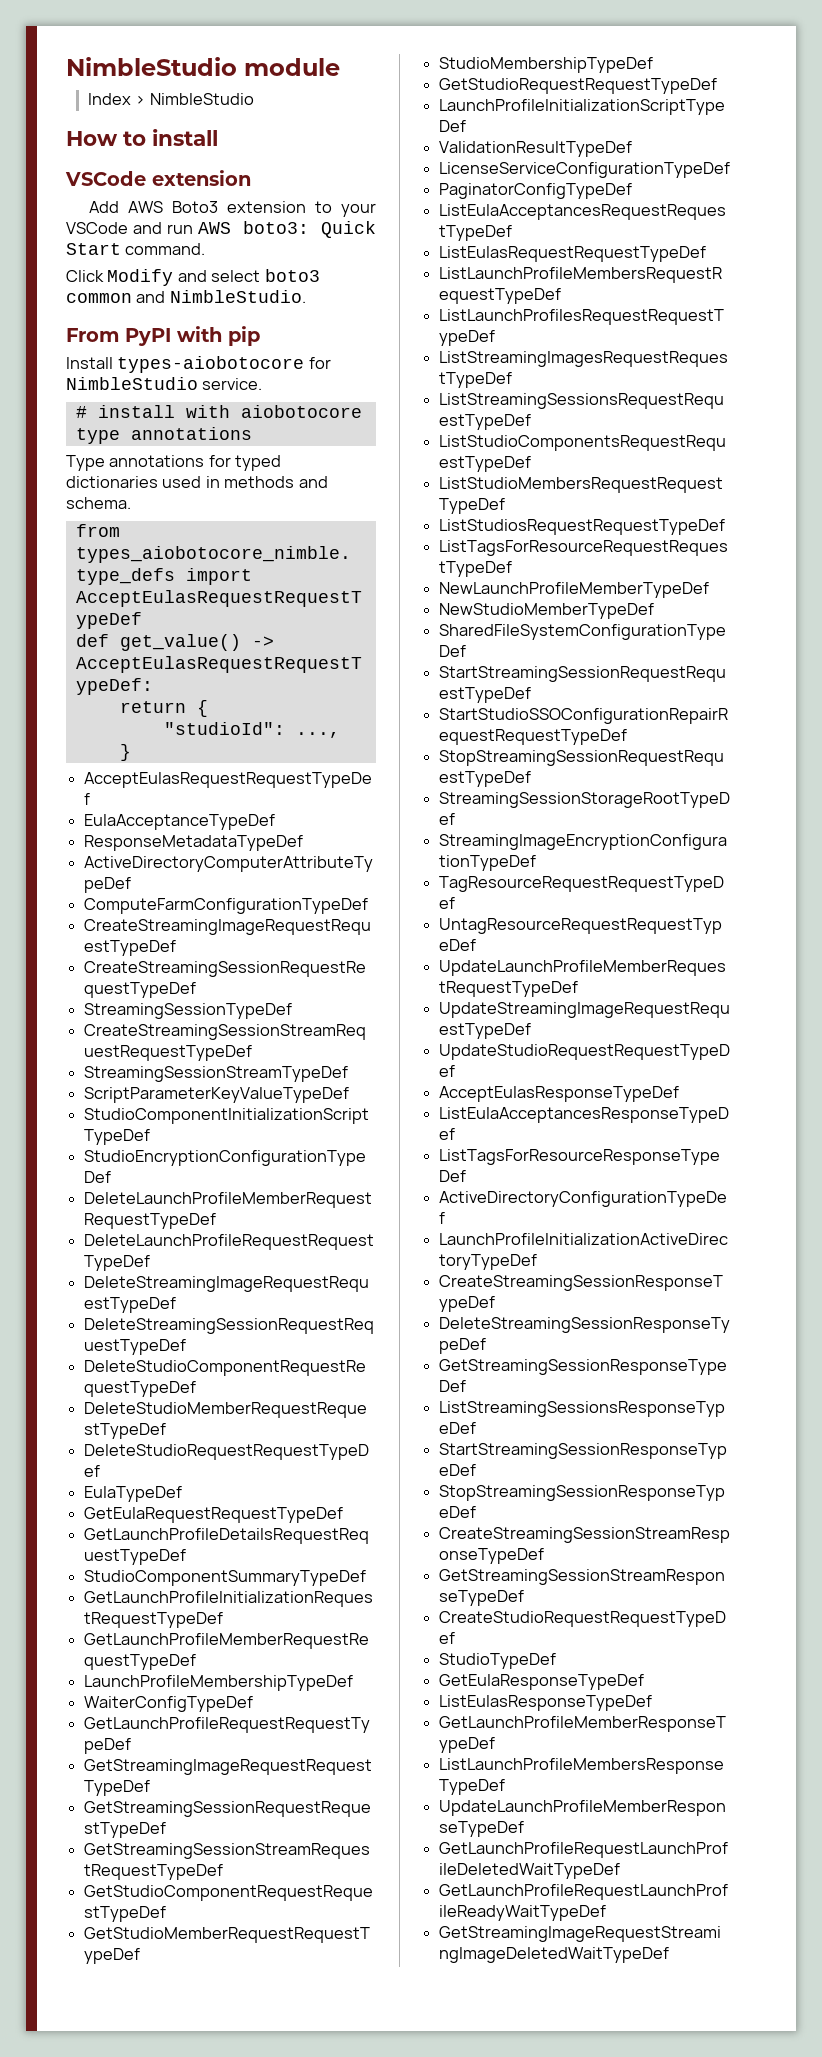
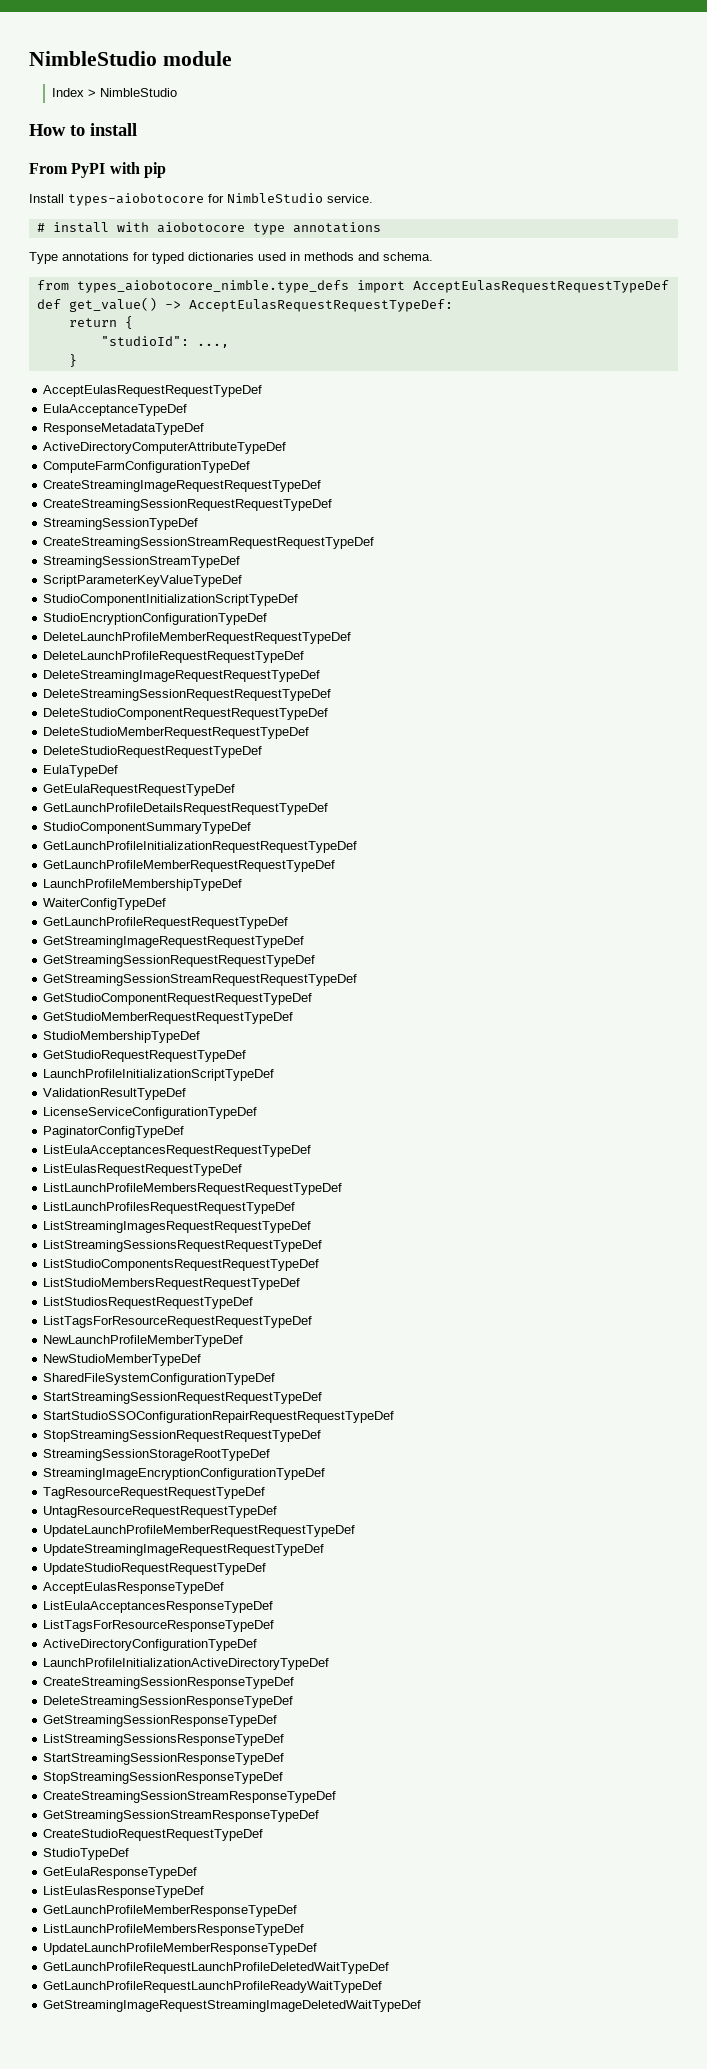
[65,170,251,186] [88,201,376,217] [66,221,376,238] [66,243,206,255] [66,269,320,286] [66,290,306,303] // VSCode extension // Add AWS Boto3 extension to your VSCode and run AWS boto3: Quick Start command. // Click Modify and select boto3 common and NimbleStudio. -> (137, 129) none

